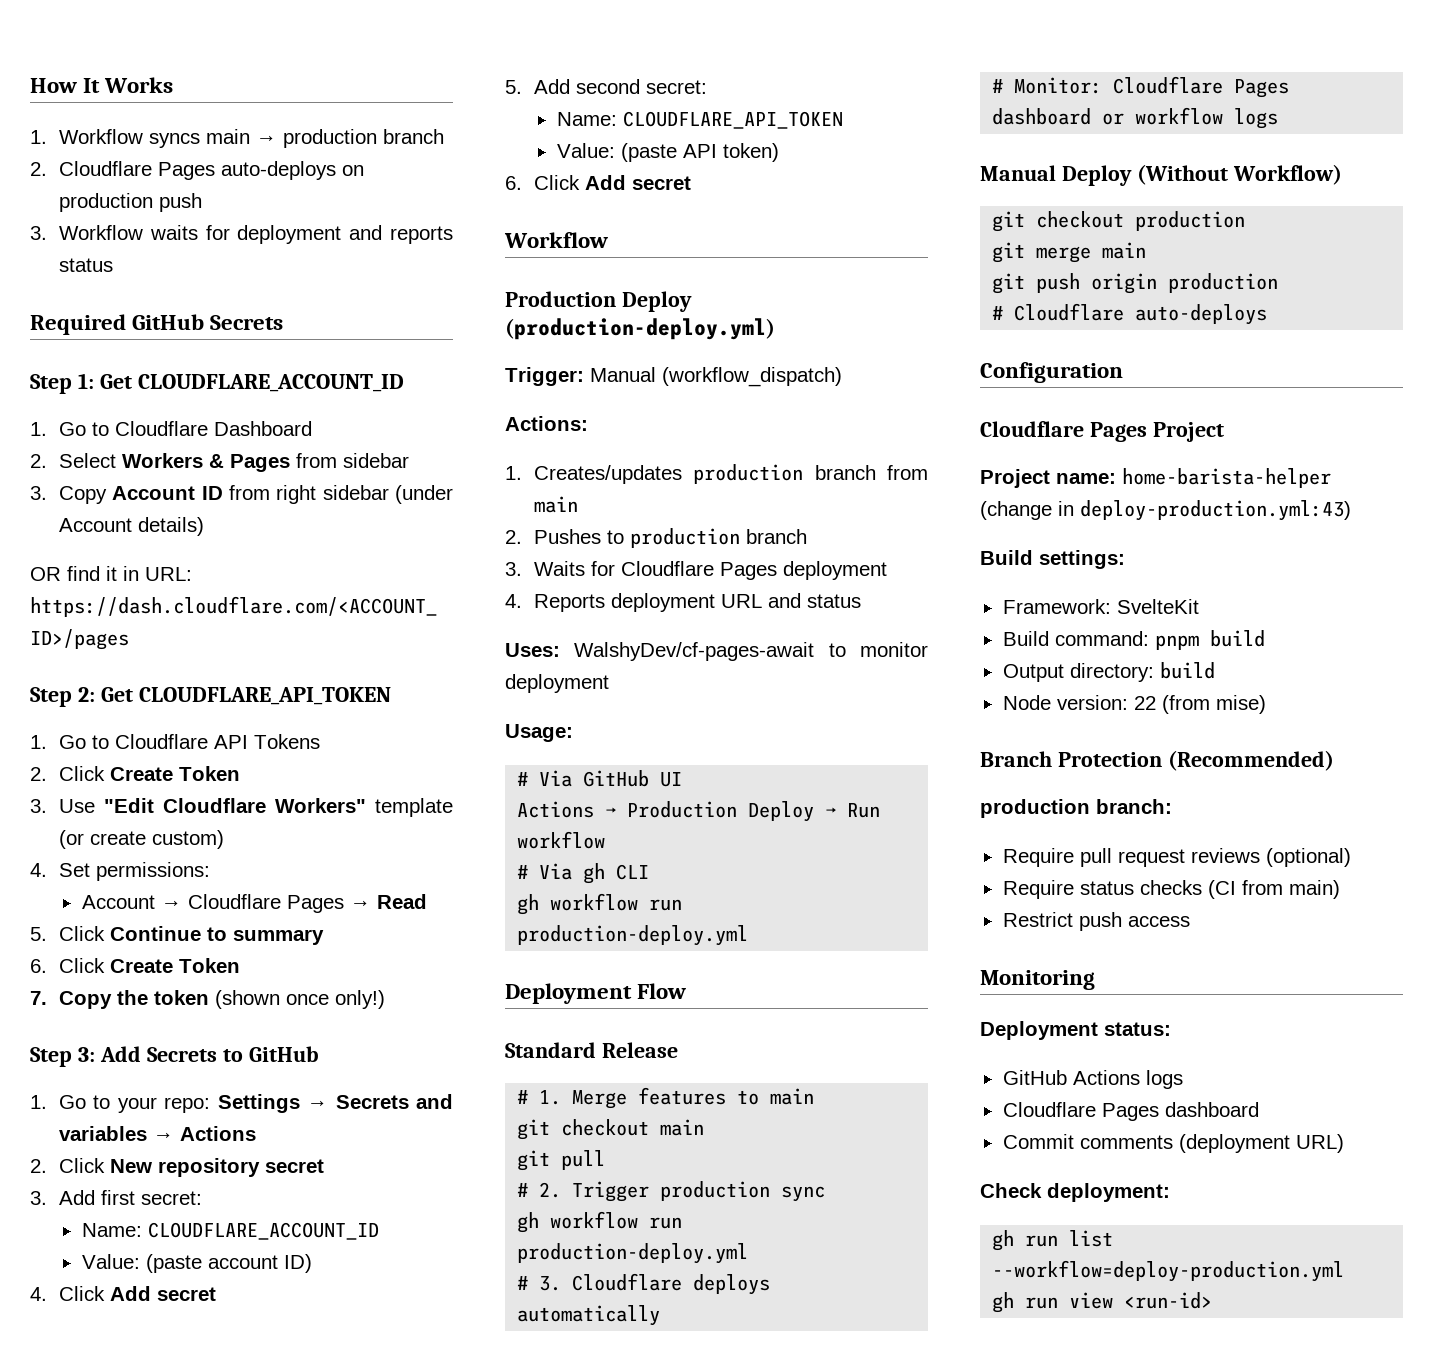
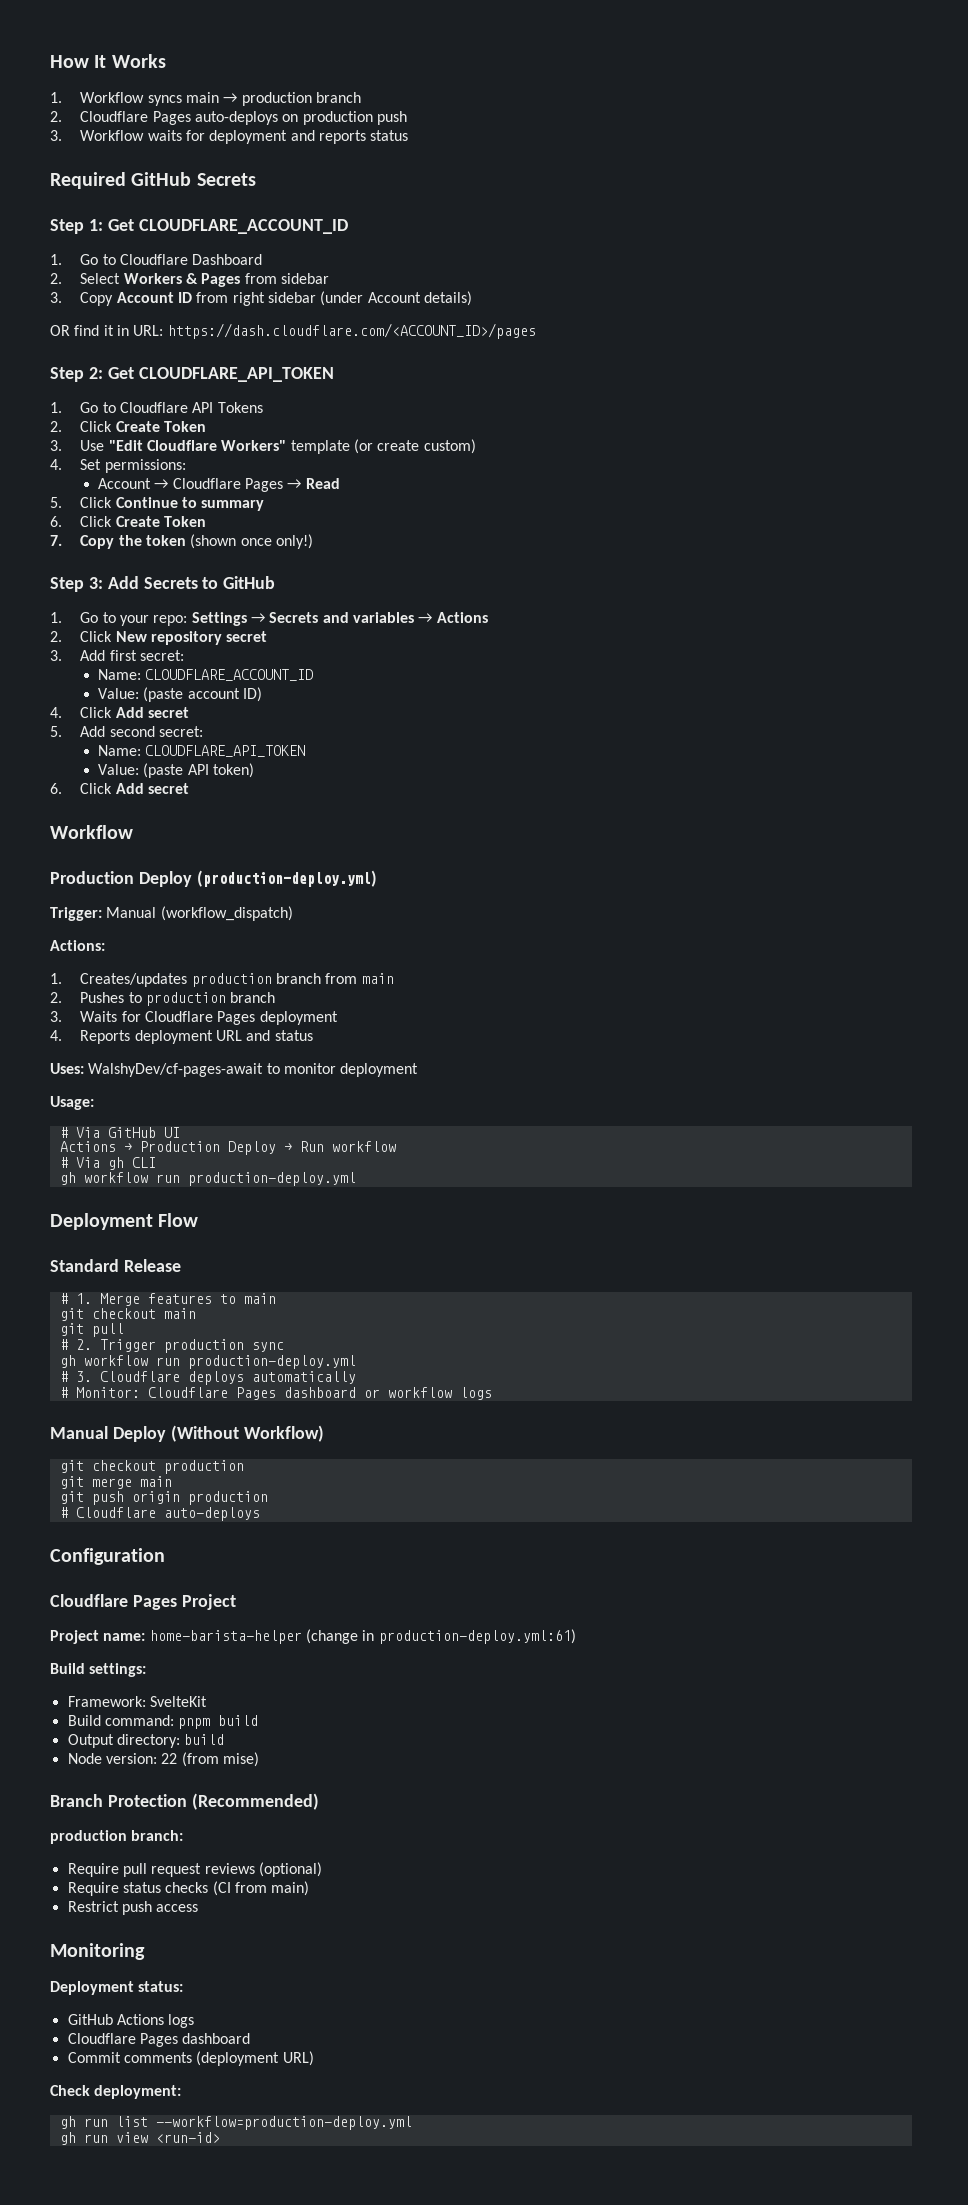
[1080,500,1351,521] deploy-production.yml:43) -> [378,1629,576,1644] production-deploy.yml:61)
[992,1260,1345,1282] --workflow=deploy-production.yml -> [155,2116,412,2130] --workflow=production-deploy.yml

